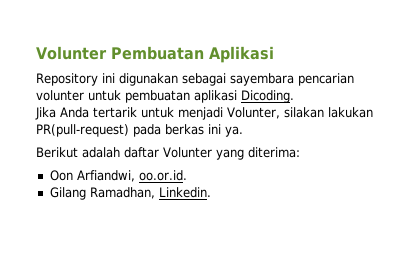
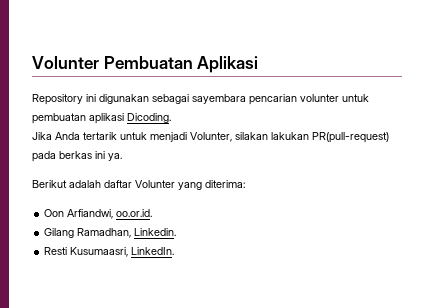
(211, 192) none -> [44,247,175,257] // Resti Kusumaasri, LinkedIn.

